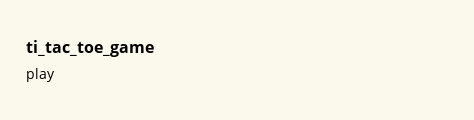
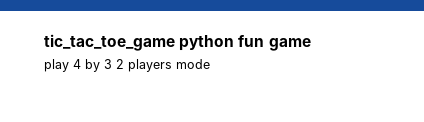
[26,40,154,57] [26,68,55,82] ti_tac_toe_game // play -> [44,34,311,51] [44,59,210,72] tic_tac_toe_game python fun game // play 4 by 3 2 players mode

